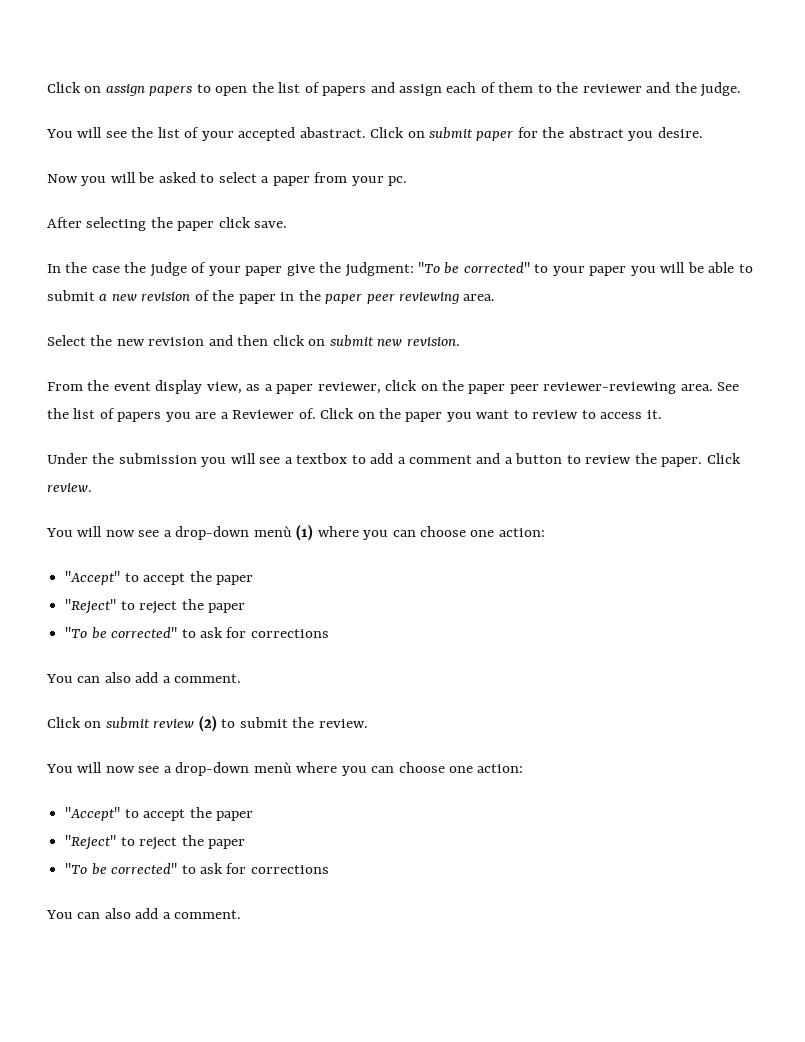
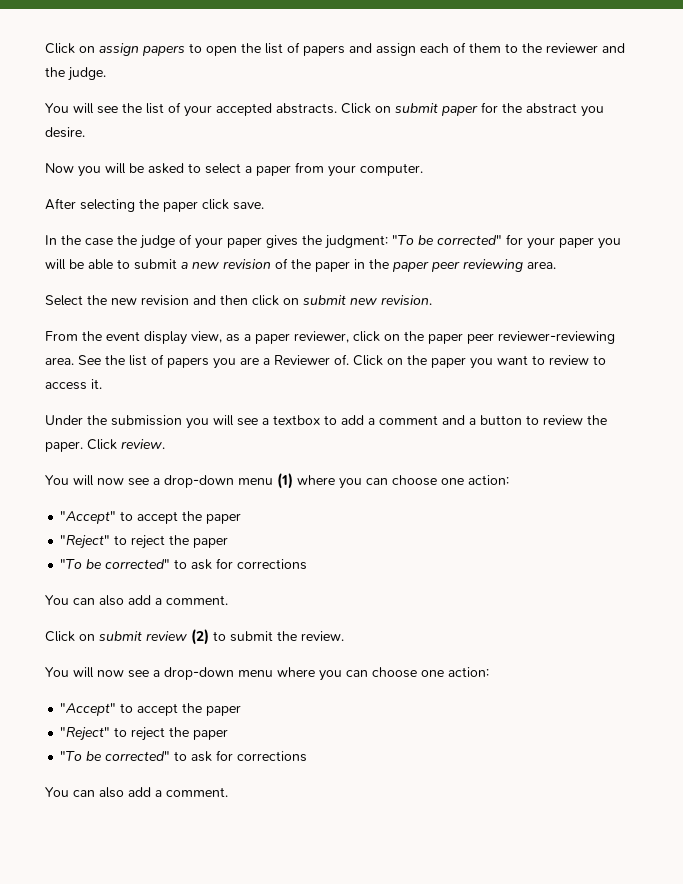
[299,127,366,138] abastract. -> [276,103,337,114] abstracts.
[388,176,408,186] pc. -> [360,163,423,176] computer.
[286,264,315,276] give -> [266,235,298,248] gives
[534,264,549,273] to -> [506,234,523,245] for
[253,526,292,537] menù -> [238,478,273,485] menu
[253,762,292,773] menù -> [238,670,273,677] menu

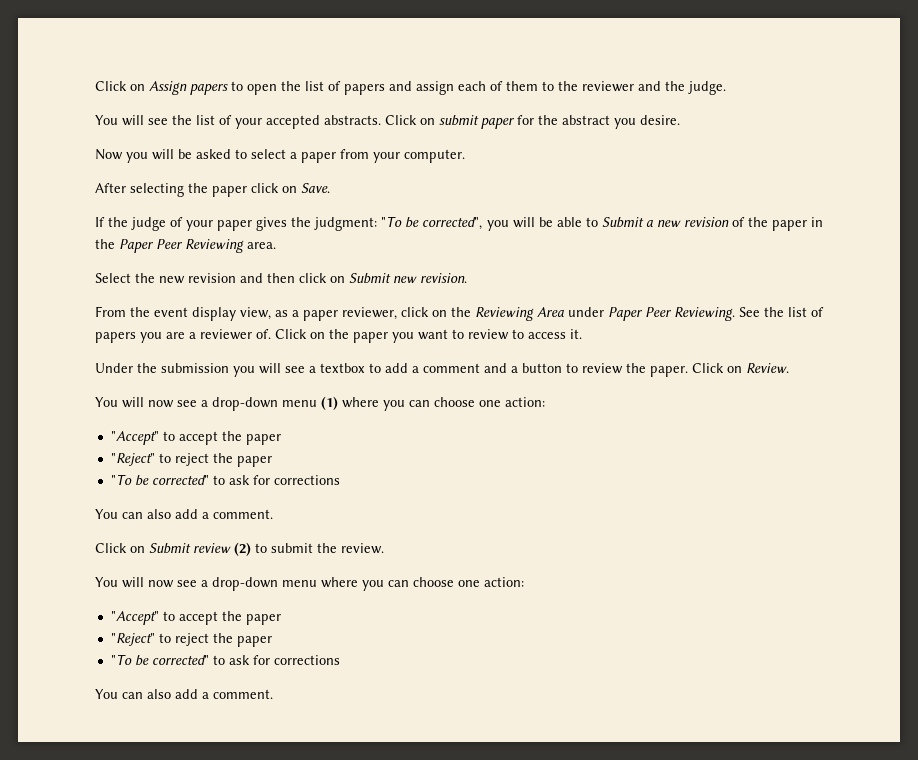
[45,43,139,56] Click on assign -> [95,81,187,95] Click on Assign
[233,202,264,210] [45,235,113,246] save. // In the case -> [282,183,330,193] [95,217,105,227] on Save. // If
[437,234,594,249] corrected" for your paper -> [422,217,483,230] corrected",
[134,259,177,270] submit -> [601,217,644,228] Submit
[392,259,523,272] paper peer reviewing -> [119,239,244,253] Paper Peer Reviewing
[303,295,346,305] submit -> [349,273,391,284] Submit
[428,331,615,344] [45,357,74,365] paper peer reviewer-reviewing area. -> [475,307,735,321] Reviewing Area under Paper Peer Reviewing.
[274,355,330,365] Reviewer -> [200,329,252,340] reviewer
[121,439,165,449] review. -> [727,363,789,373] on Review.
[99,631,142,641] submit -> [149,543,191,554] Submit

